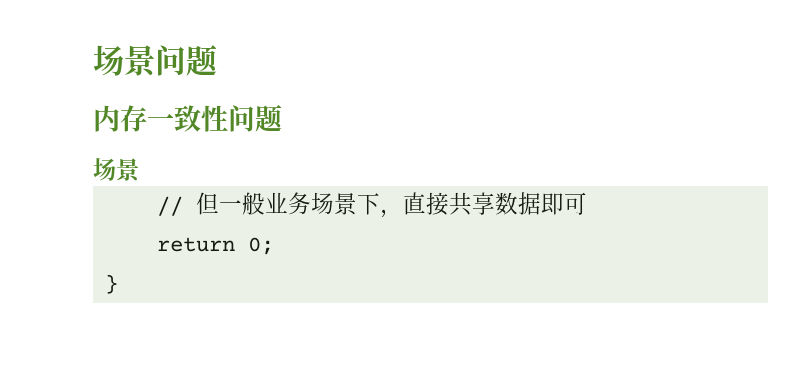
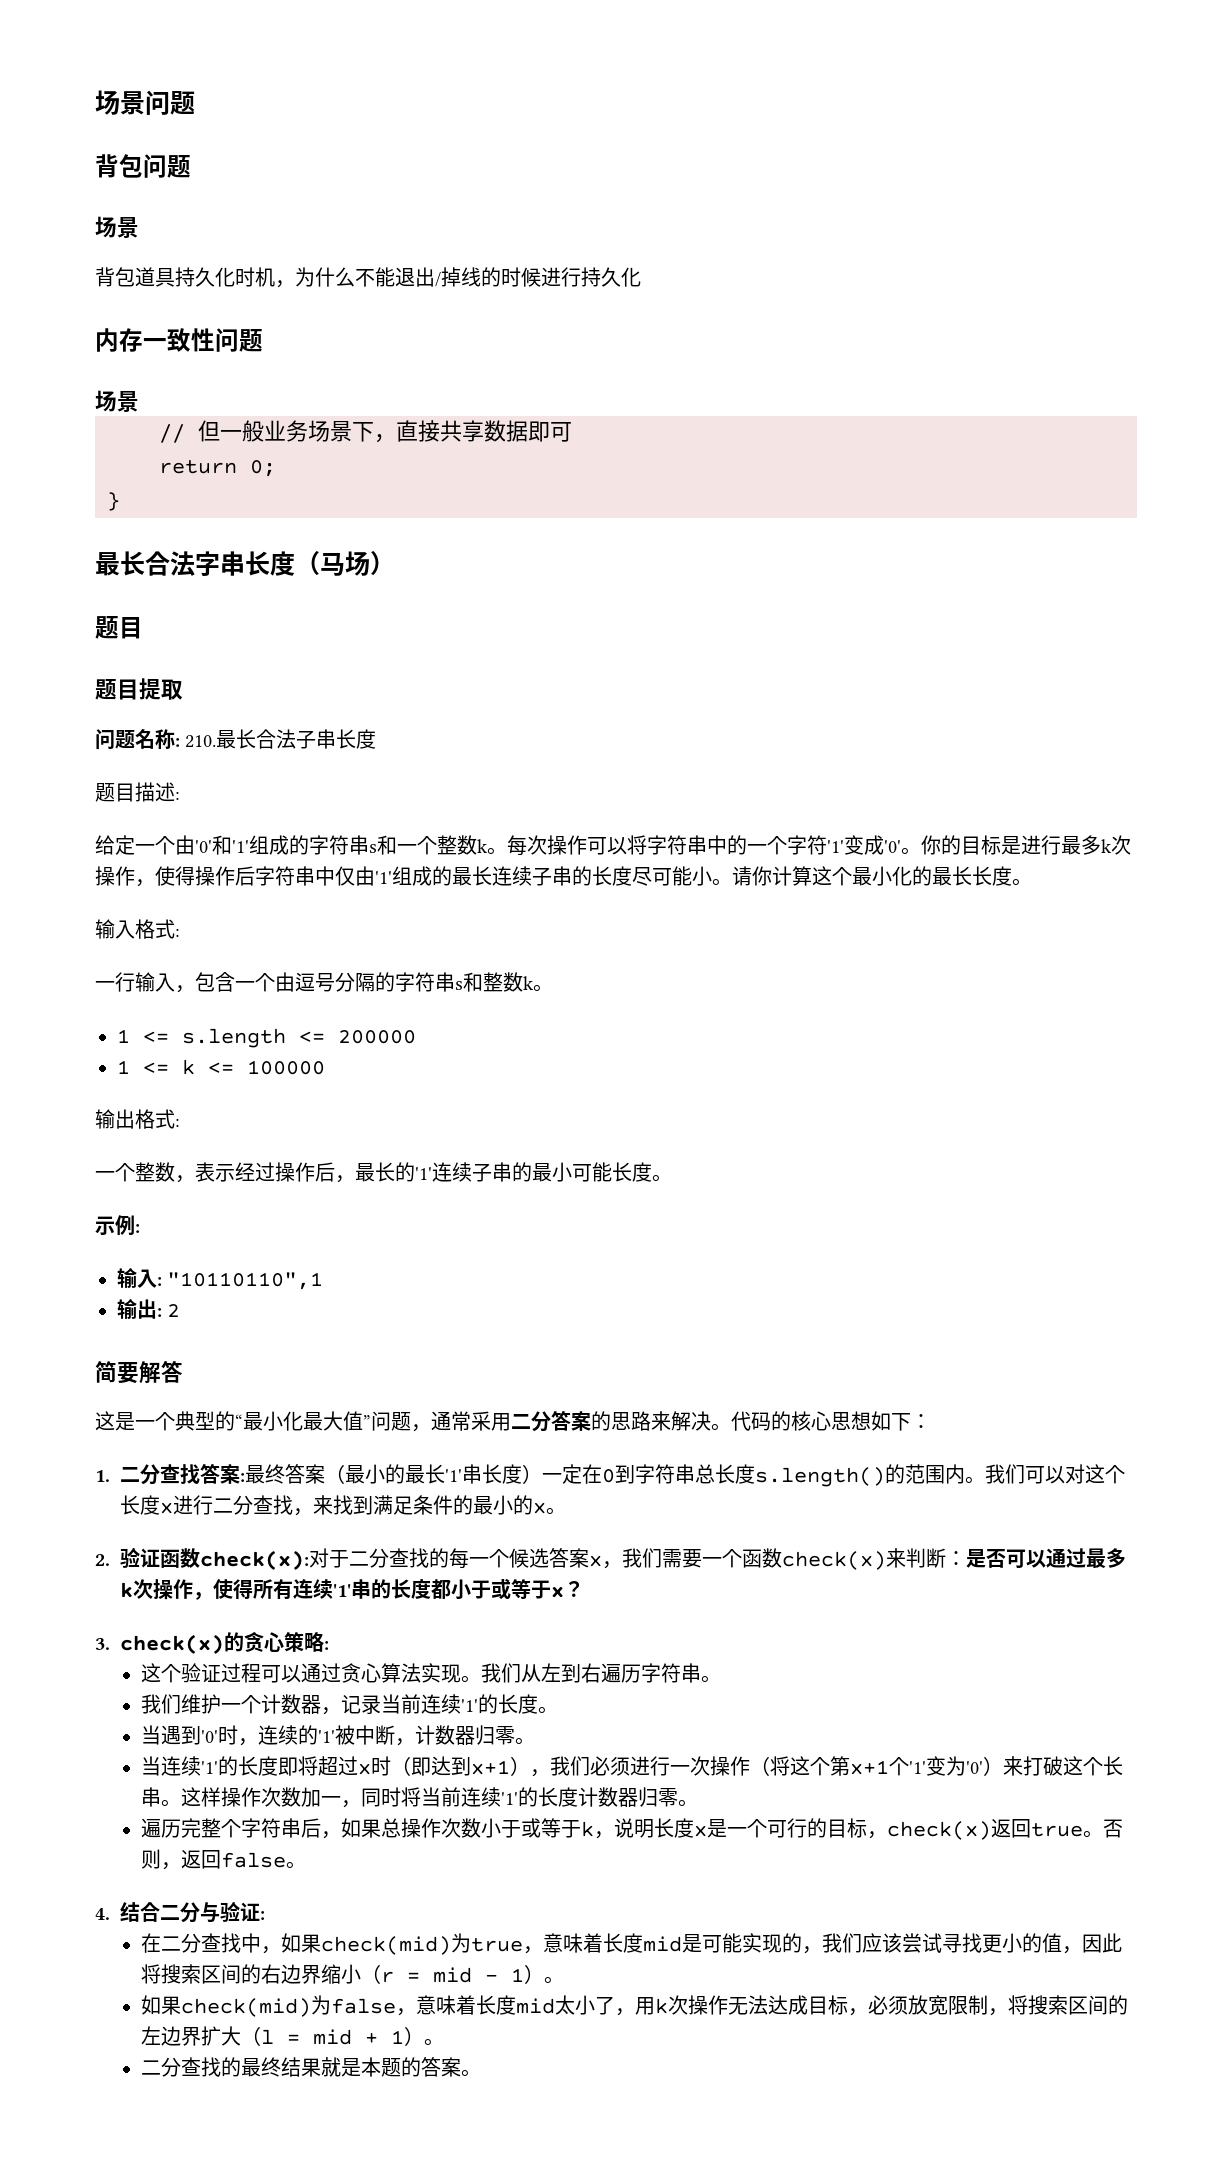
(217, 60) none -> [95,154,191,178] [95,216,139,238] [95,267,641,288] // 背包问题 // 场景 // 背包道具持久化时机，为什么不能退出/掉线的时候进行持久化
(118, 284) none -> [95,551,395,576] [95,616,143,639] [95,678,183,700] [95,729,377,750] [95,782,180,802] [95,835,1131,856] [95,866,1032,887] [95,919,180,939] [95,972,553,993] [117,1028,416,1048] [117,1059,325,1075] [95,1109,180,1129] [95,1162,672,1183] [95,1215,140,1235] [117,1268,324,1290] [117,1299,181,1319] [95,1360,183,1384] [95,1410,931,1432] [95,1463,1125,1487] [120,1495,566,1516] [95,1547,1126,1570] [120,1578,584,1600] [95,1631,329,1654] [141,1663,722,1683] [141,1694,559,1715] [141,1725,536,1746] [141,1756,1124,1777] [141,1787,699,1808] [141,1818,1124,1840] [141,1849,307,1870] [95,1901,265,1923] [141,1933,1123,1955] [141,1964,565,1984] [141,1995,1129,2017] [141,2026,445,2046] [141,2057,482,2077] // 最长合法字串长度（马场） // 题目 // 题目提取 // 问题名称: 210.最长合法子串长度 // 题目描述: // 给定一个由'0'和'1'组成的字符串s和一个整数k。每次操作可以将字符串中的一个字符'1'变成'0'。你的目标是进行最多k次操作，使得操作后字符串中仅由'1'组成的最长连续子串的长度尽可能小。请你计算这个最小化的最长长度。 // 输入格式: // 一行输入，包含一个由逗号分隔的字符串s和整数k。 // 1 <= s.length <= 200000 // 1 <= k <= 100000 // 输出格式: // 一个整数，表示经过操作后，最长的'1'连续子串的最小可能长度。 // 示例: // 输入: "10110110",1 // 输出: 2 // 简要解答 // 这是一个典型的“最小化最大值”问题，通常采用二分答案的思路来解决。代码的核心思想如下： // 1.二分查找答案:最终答案（最小的最长'1'串长度）一定在0到字符串总长度s.length()的范围内。我们可以对这个长度x进行二分查找，来找到满足条件的最小的x。 // 2.验证函数check(x):对于二分查找的每一个候选答案x，我们需要一个函数check(x)来判断：是否可以通过最多k次操作，使得所有连续'1'串的长度都小于或等于x？ // 3. check(x)的贪心策略: // 这个验证过程可以通过贪心算法实现。我们从左到右遍历字符串。 // 我们维护一个计数器，记录当前连续'1'的长度。 // 当遇到'0'时，连续的'1'被中断，计数器归零。 // 当连续'1'的长度即将超过x时（即达到x+1），我们必须进行一次操作（将这个第x+1个'1'变为'0'）来打破这个长串。这样操作次数加一，同时将当前连续'1'的长度计数器归零。 // 遍历完整个字符串后，如果总操作次数小于或等于k，说明长度x是一个可行的目标，check(x)返回true。否则，返回false。 // 4.结合二分与验证: // 在二分查找中，如果check(mid)为true，意味着长度mid是可能实现的，我们应该尝试寻找更小的值，因此将搜索区间的右边界缩小（r = mid - 1）。 // 如果check(mid)为false，意味着长度mid太小了，用k次操作无法达成目标，必须放宽限制，将搜索区间的左边界扩大（l = mid + 1）。 // 二分查找的最终结果就是本题的答案。

